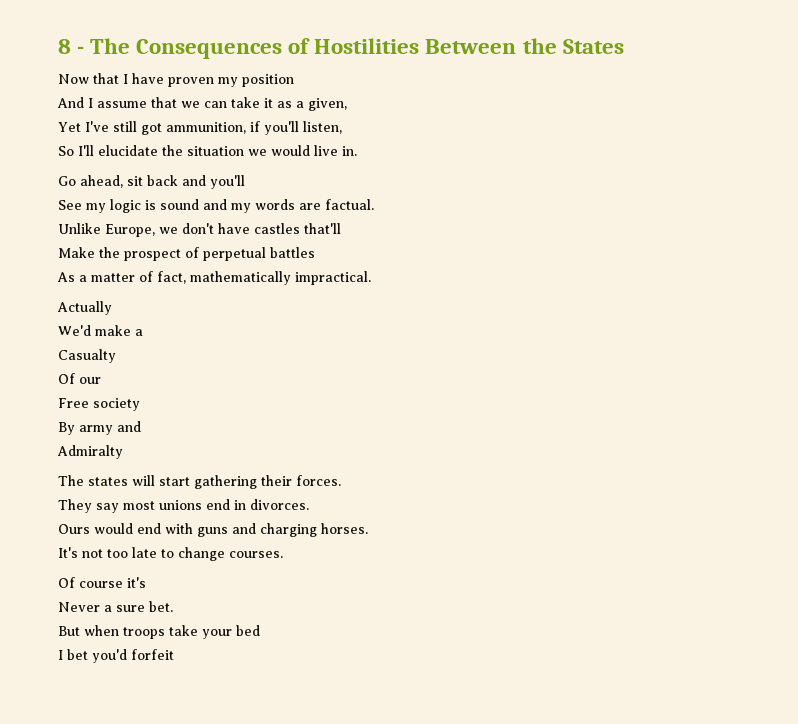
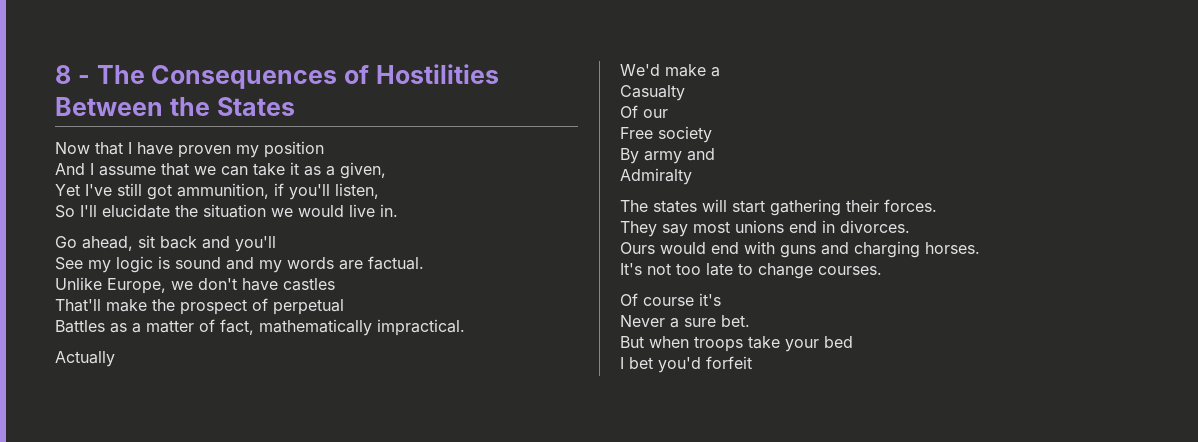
[304,223,341,234] [58,247,95,258] that'll // Make -> [55,299,147,312] // That'll make
[270,247,315,258] [57,272,75,282] battles // As -> [55,320,127,333] // Battles as

